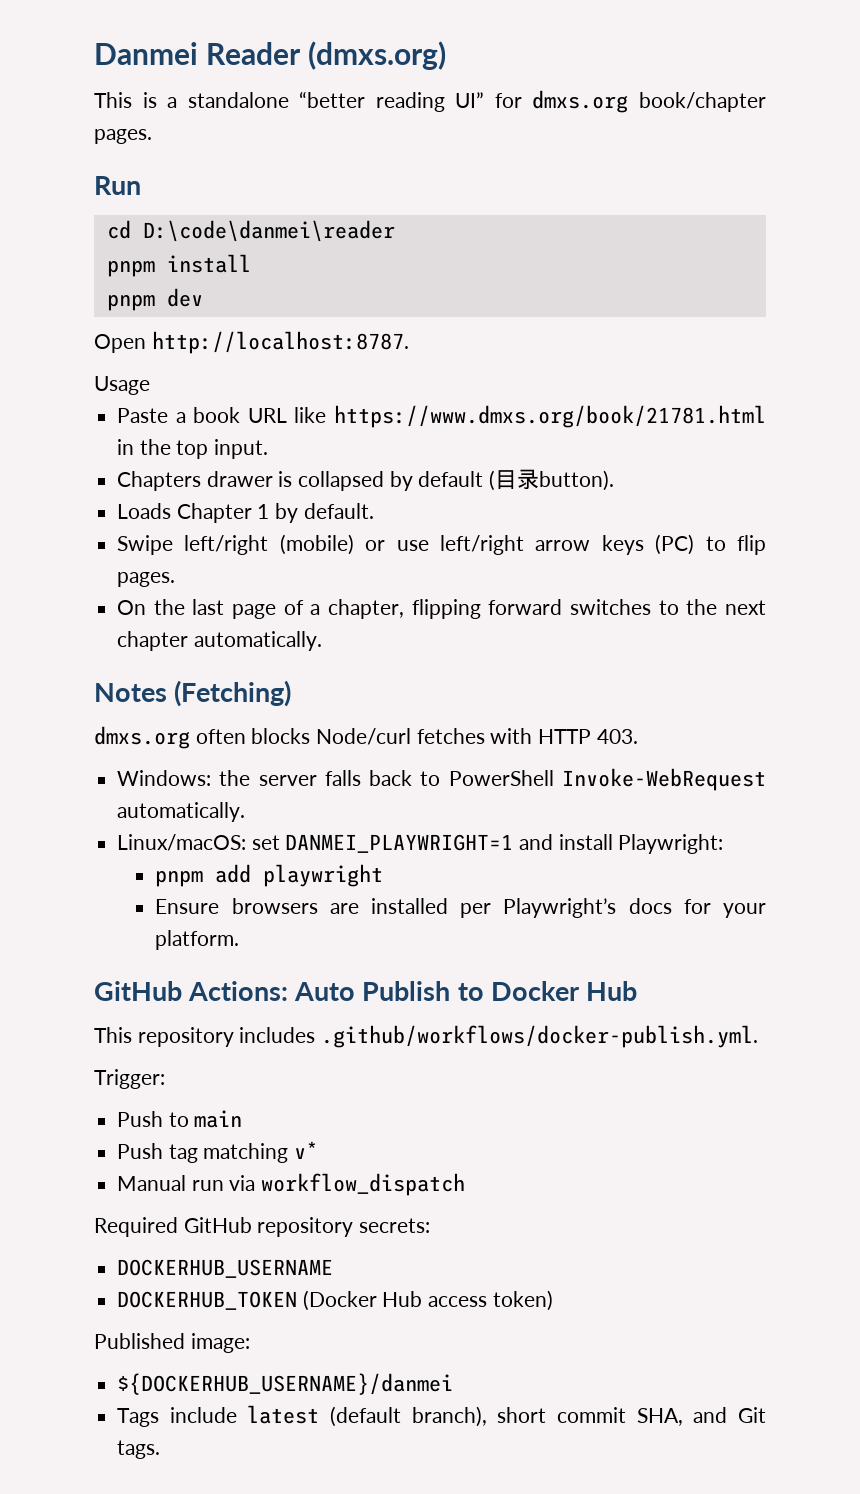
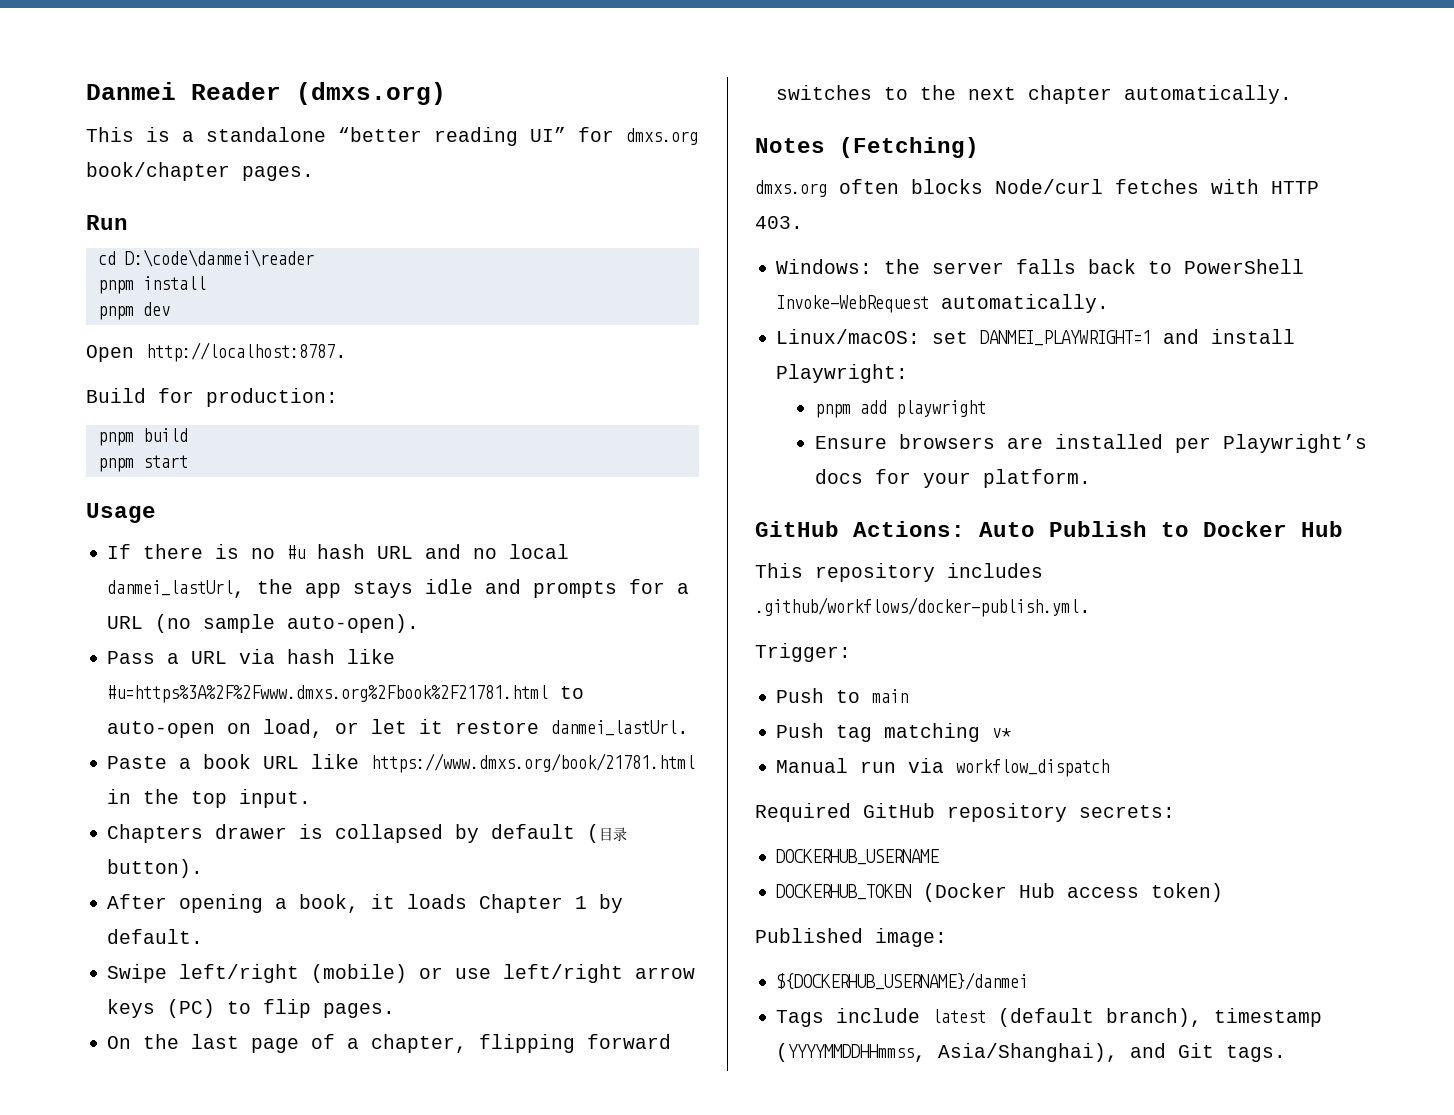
[94,376,150,395] Usage -> [86,388,338,407] [97,428,188,446] [97,455,188,472] [86,503,156,523] [107,544,570,559] [107,579,690,598] [107,614,420,633] [107,649,396,664] [107,685,585,703] [107,719,690,738] Build for production: // pnpm build // pnpm start // Usage // If there is no #u hash URL and no local danmei_lastUrl, the app stays idle and prompts for a URL (no sample auto-open). // Pass a URL via hash like #u=https%3A%2F%2Fwww.dmxs.org%2Fbook%2F21781.html to auto-open on load, or let it restore danmei_lastUrl.
[117,503,172,519] Loads -> [107,894,468,913] After opening a book, it loads
[497,1407,683,1426] short commit SHA, -> [1214,1008,1323,1027] [776,1043,1119,1062] timestamp (YYYYMMDDHHmmss, Asia/Shanghai),

